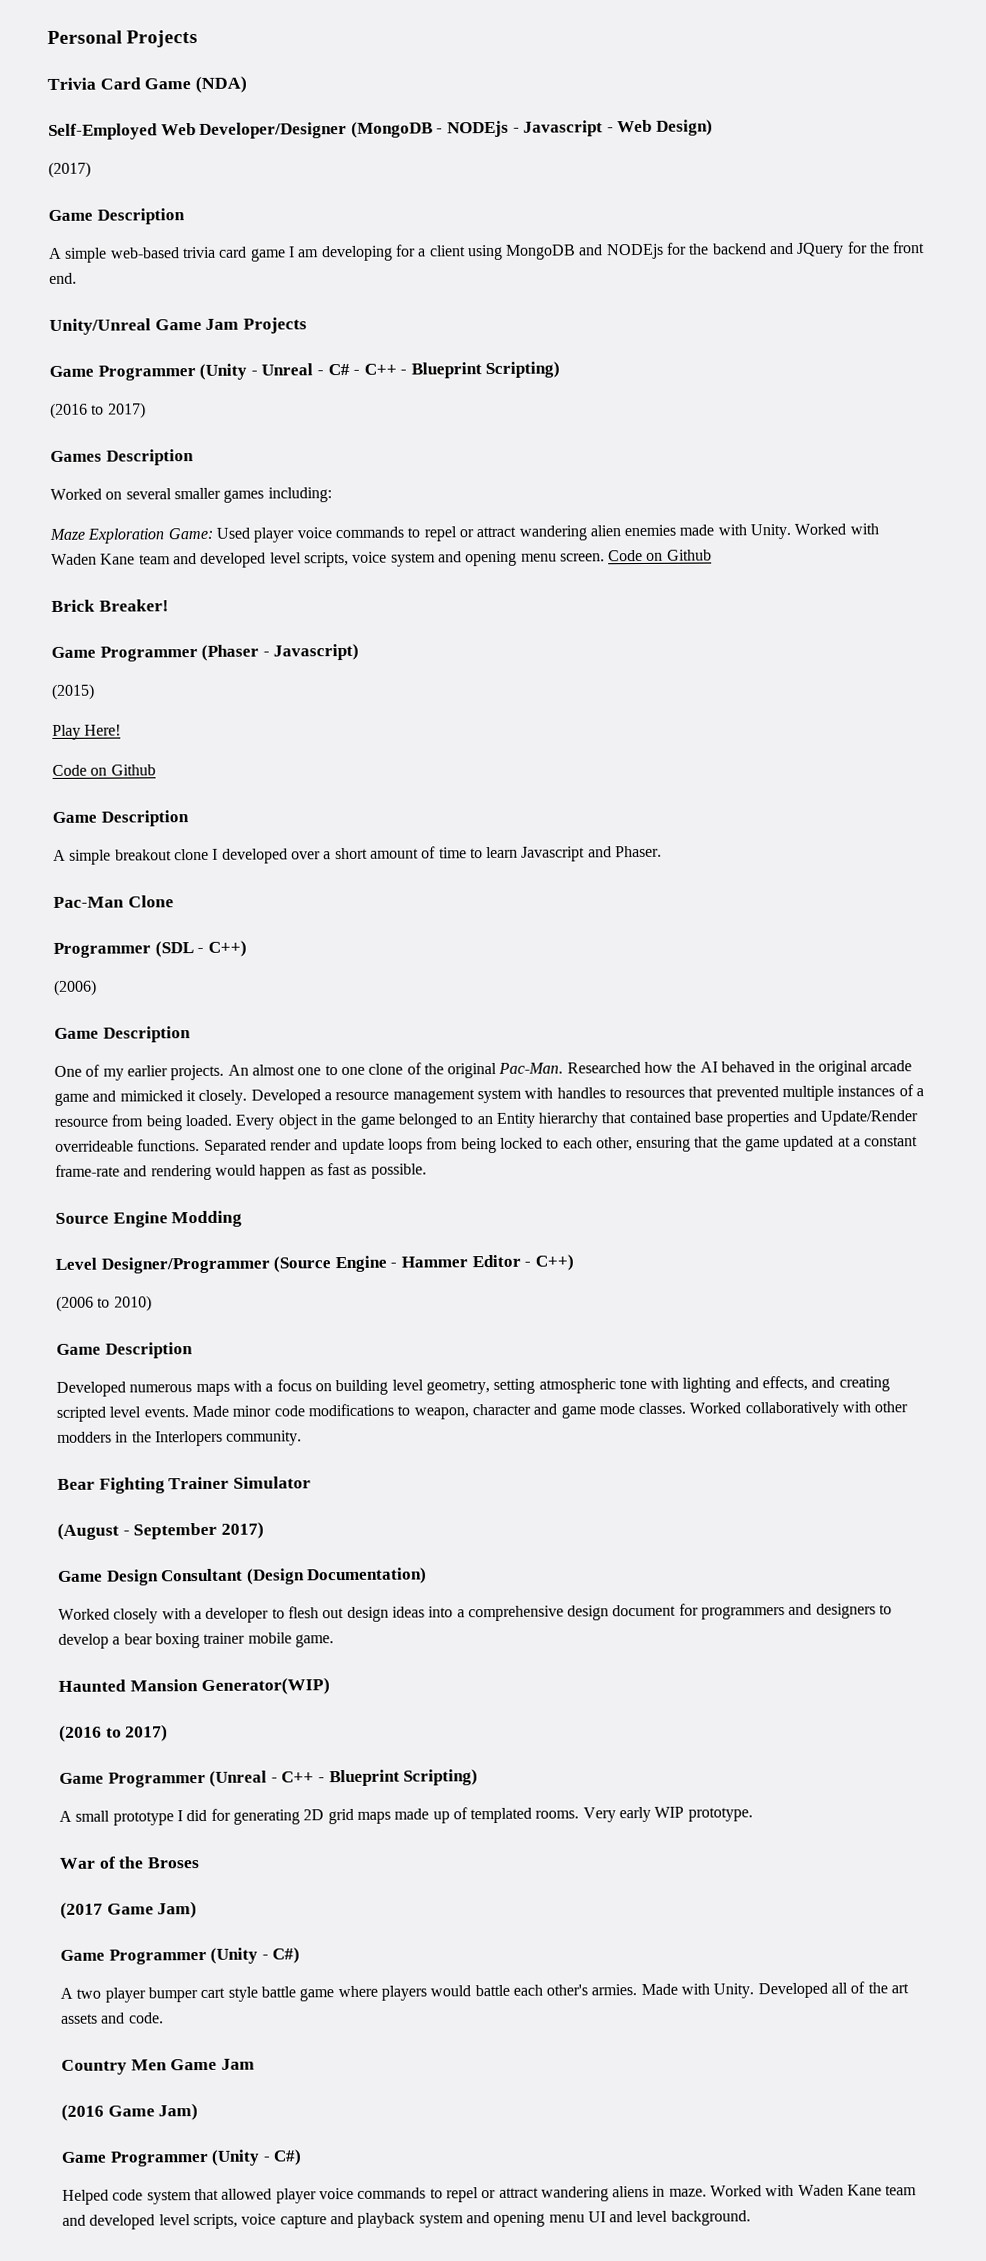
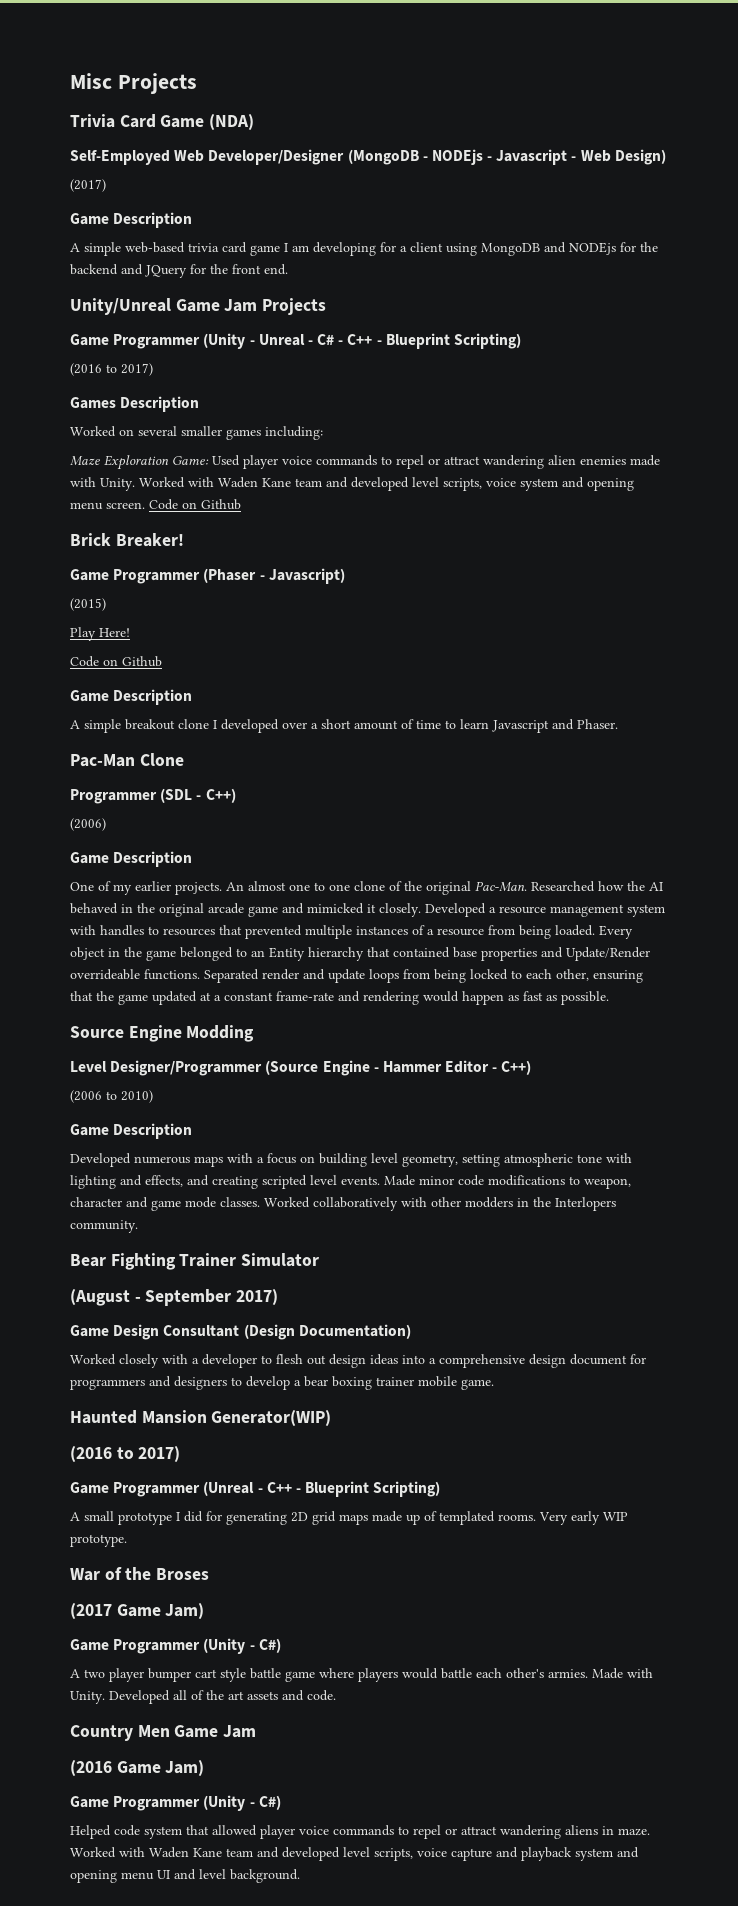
[47,30,123,45] Personal -> [70,73,112,89] Misc

